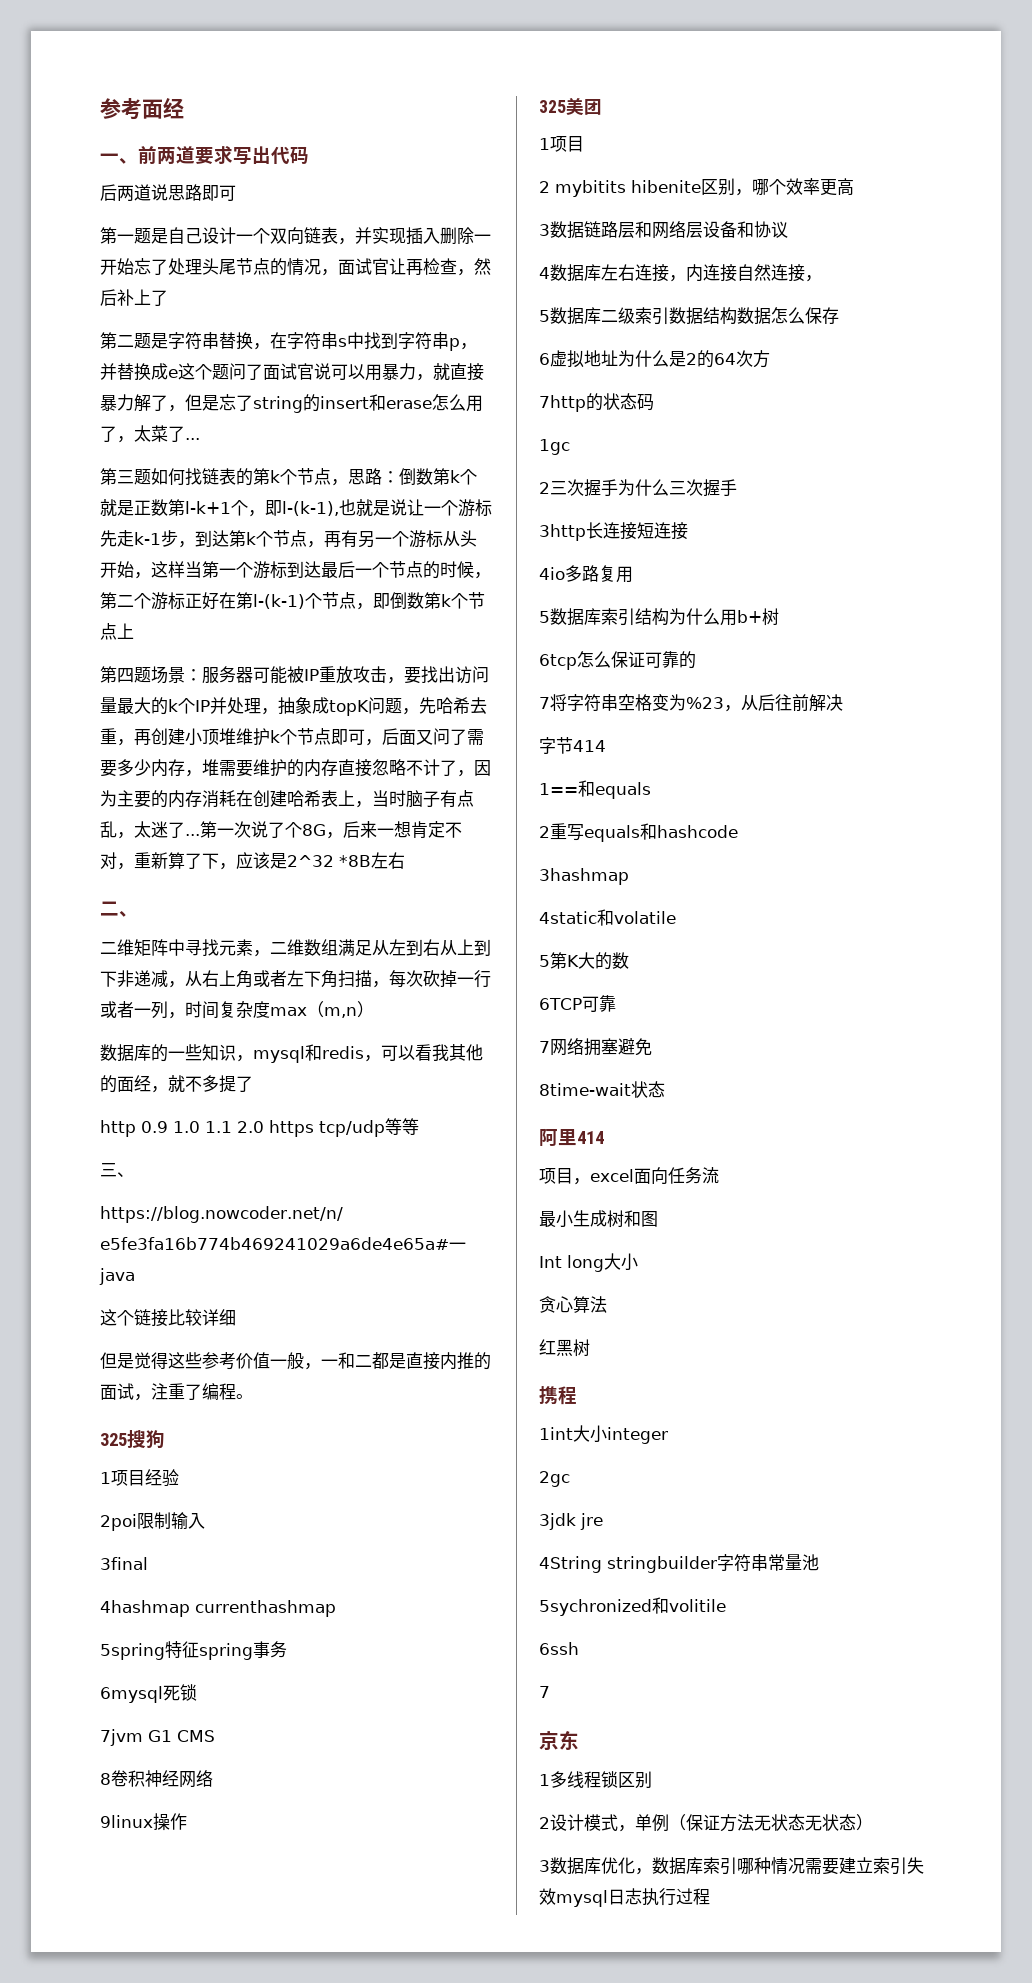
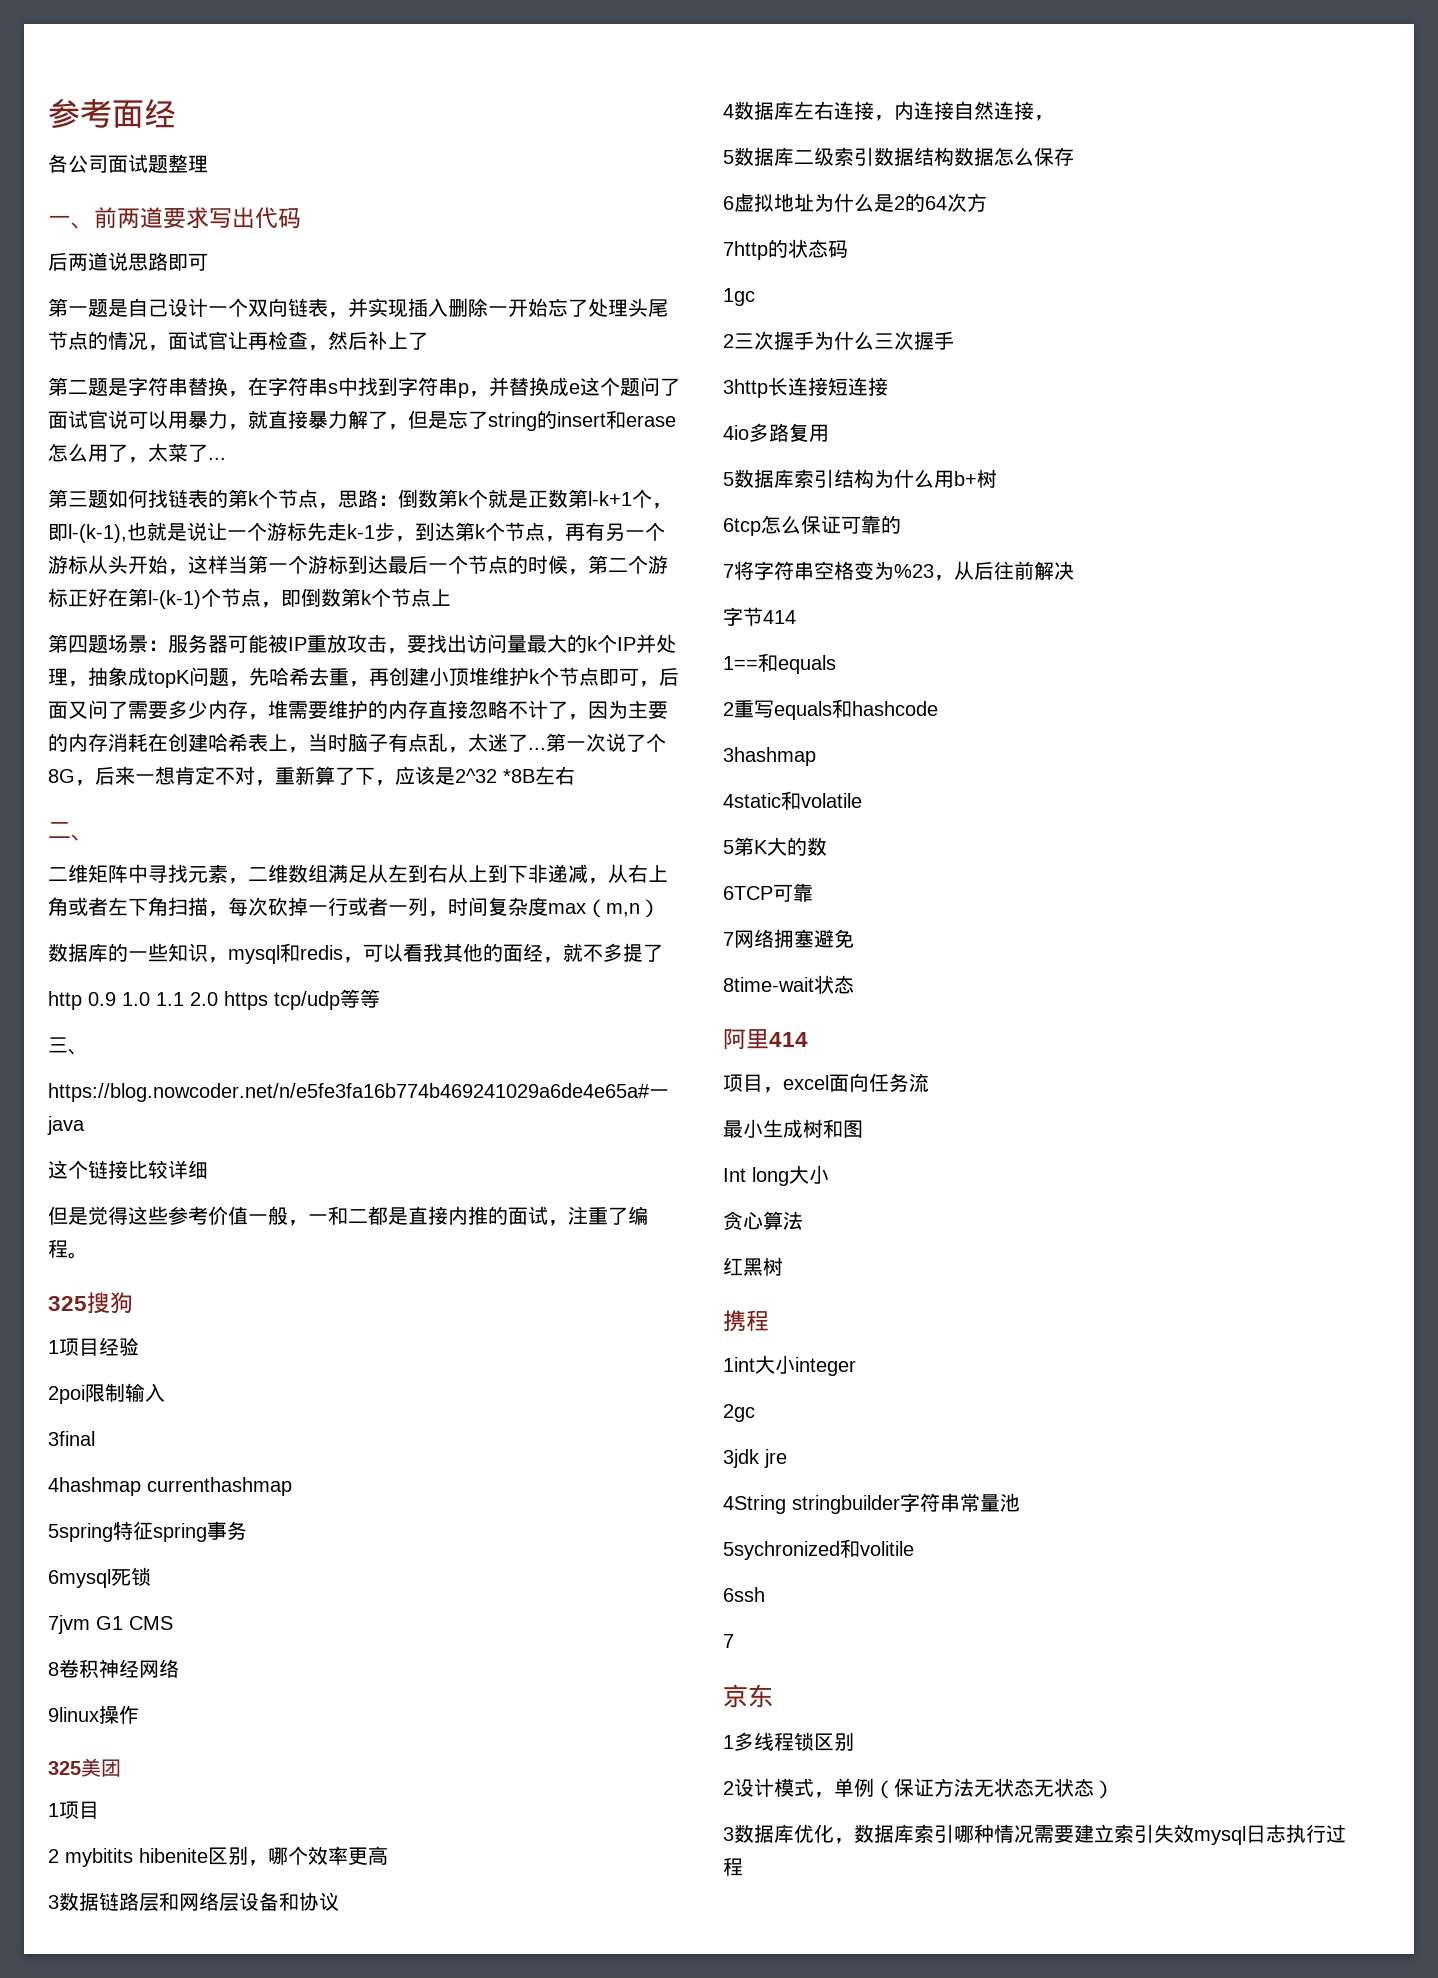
(184, 108) none -> [48,154,208,173] // 各公司面试题整理

